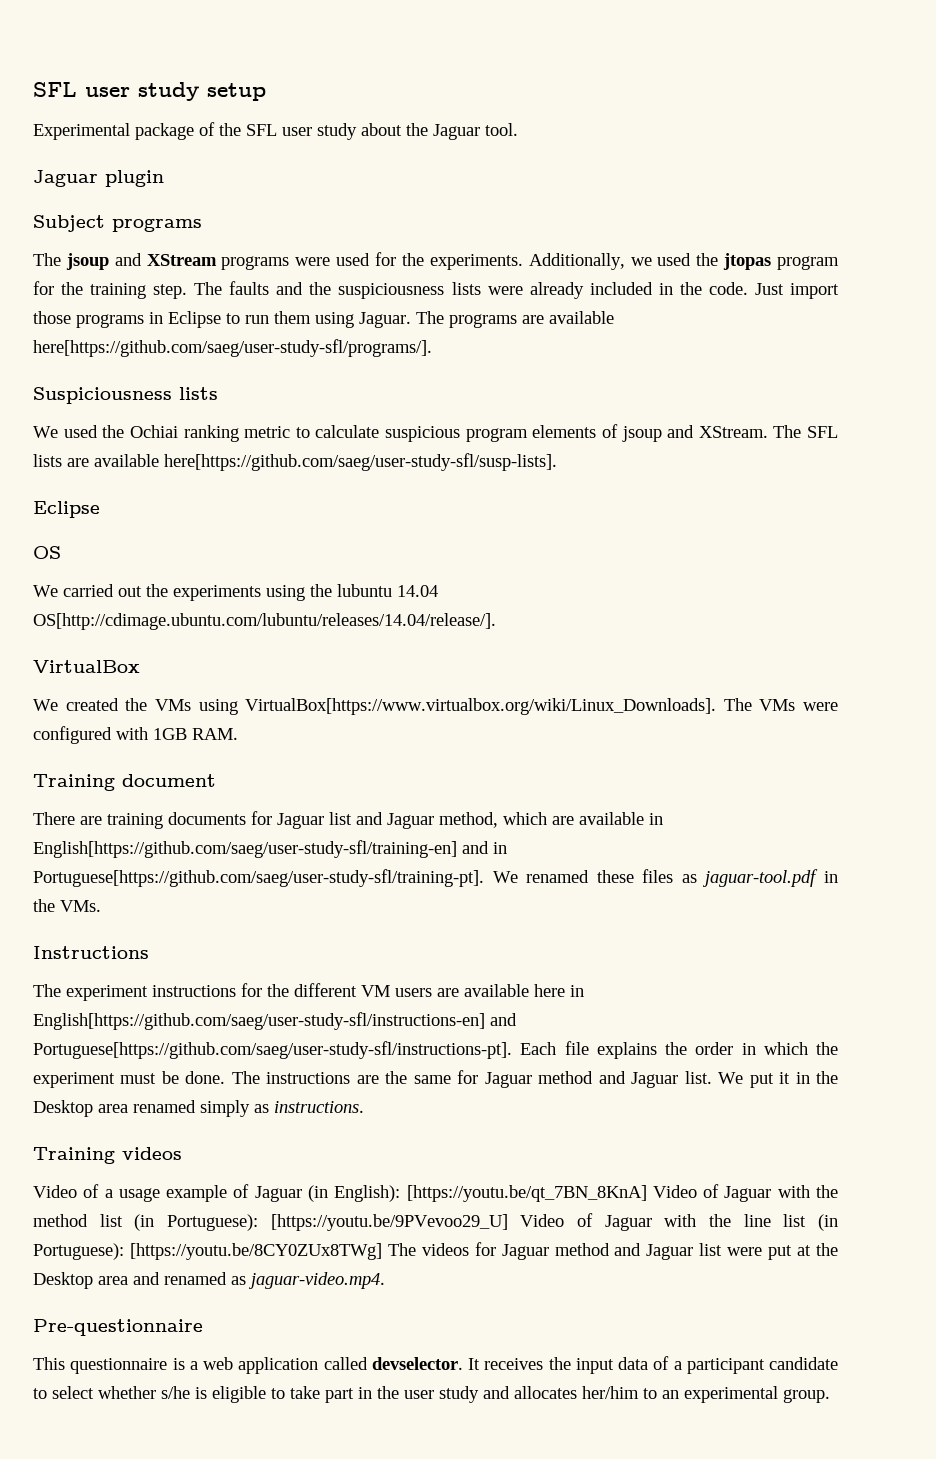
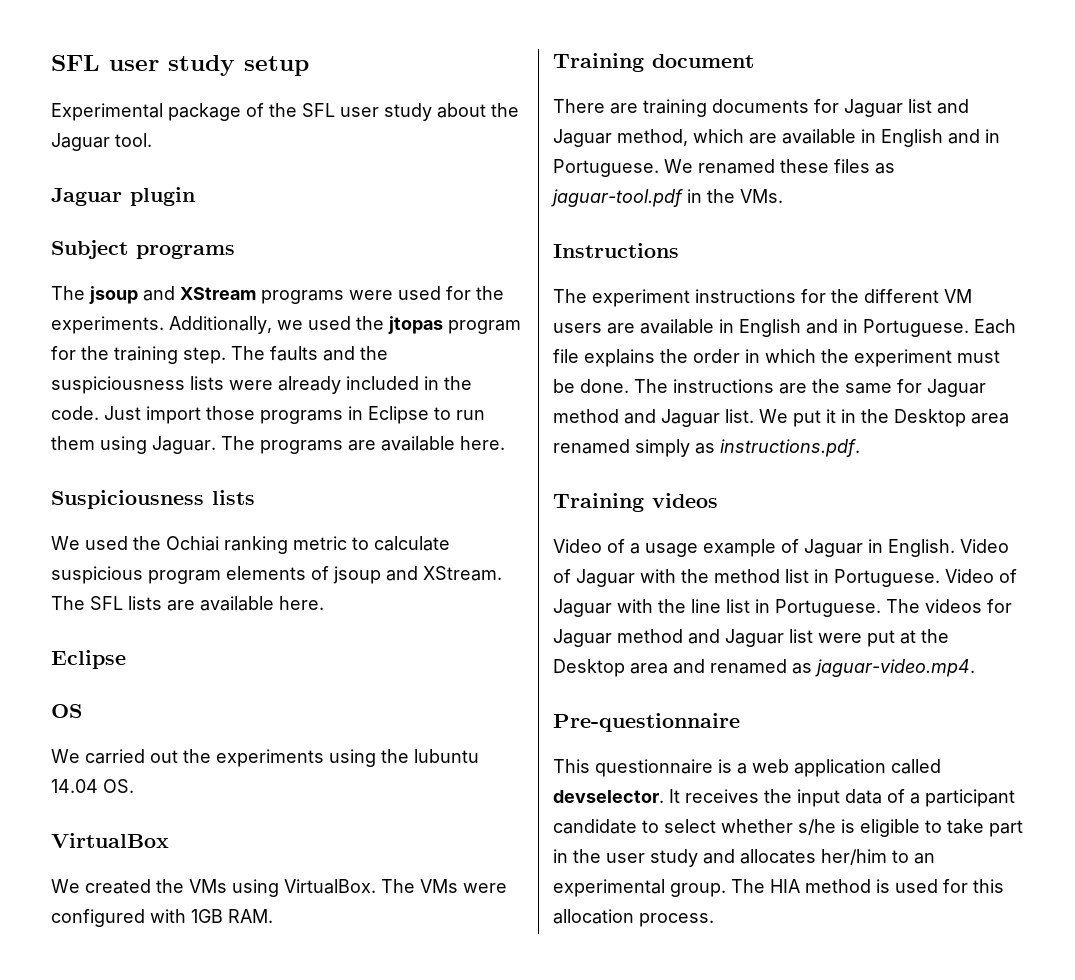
[33,339,432,357] here[https://github.com/saeg/user-study-sfl/programs/]. -> [460,436,505,450] here.
[164,453,557,471] here[https://github.com/saeg/user-study-sfl/susp-lists]. -> [279,596,324,610] here.
[33,613,496,630] OS[http://cdimage.ubuntu.com/lubuntu/releases/14.04/release/]. -> [103,779,134,793] OS.
[245,698,717,715] VirtualBox[https://www.virtualbox.org/wiki/Linux_Downloads]. -> [284,879,376,894] VirtualBox.
[33,840,507,858] [33,869,484,887] English[https://github.com/saeg/user-study-sfl/training-en] and in Portuguese[https://github.com/saeg/user-study-sfl/training-pt]. -> [881,129,1000,147] [553,159,659,177] English and in Portuguese.
[534,984,584,997] [33,1012,517,1030] [33,1041,512,1059] here in English[https://github.com/saeg/user-study-sfl/instructions-en] and Portuguese[https://github.com/saeg/user-study-sfl/instructions-pt]. -> [719,319,969,337] in English and in Portuguese.
[274,1101,364,1113] instructions. -> [720,439,860,457] instructions.pdf.
[307,1185,647,1202] (in English): [https://youtu.be/qt_7BN_8KnA] -> [868,539,955,557] in English.
[134,1214,508,1231] (in Portuguese): [https://youtu.be/9PVevoo29_U] -> [814,569,940,587] in Portuguese.
[817,1214,838,1231] [33,1243,382,1260] (in Portuguese): [https://youtu.be/8CY0ZUx8TWg] -> [755,599,881,617] in Portuguese.
(830, 1396) none -> [731,879,1004,893] [553,909,714,927] The HIA method is used for this allocation process.

